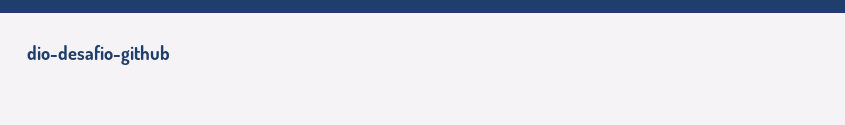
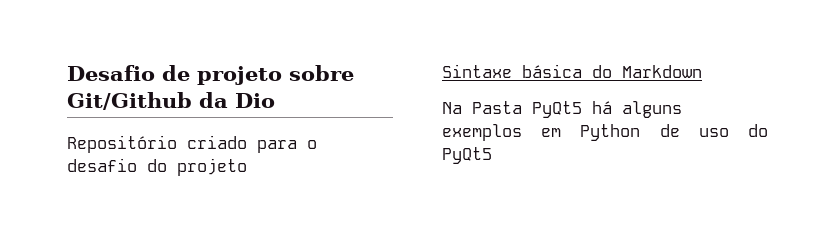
[27,45,170,65] dio-desafio-github -> [67,65,354,85] [67,92,275,110] [67,135,317,153] [67,158,247,176] [442,64,702,78] [442,101,682,118] [442,124,768,141] [442,147,492,164] Desafio de projeto sobre Git/Github da Dio // Repositório criado para o desafio do projeto // Sintaxe básica do Markdown // Na Pasta PyQt5 há alguns exemplos em Python de uso do PyQt5

